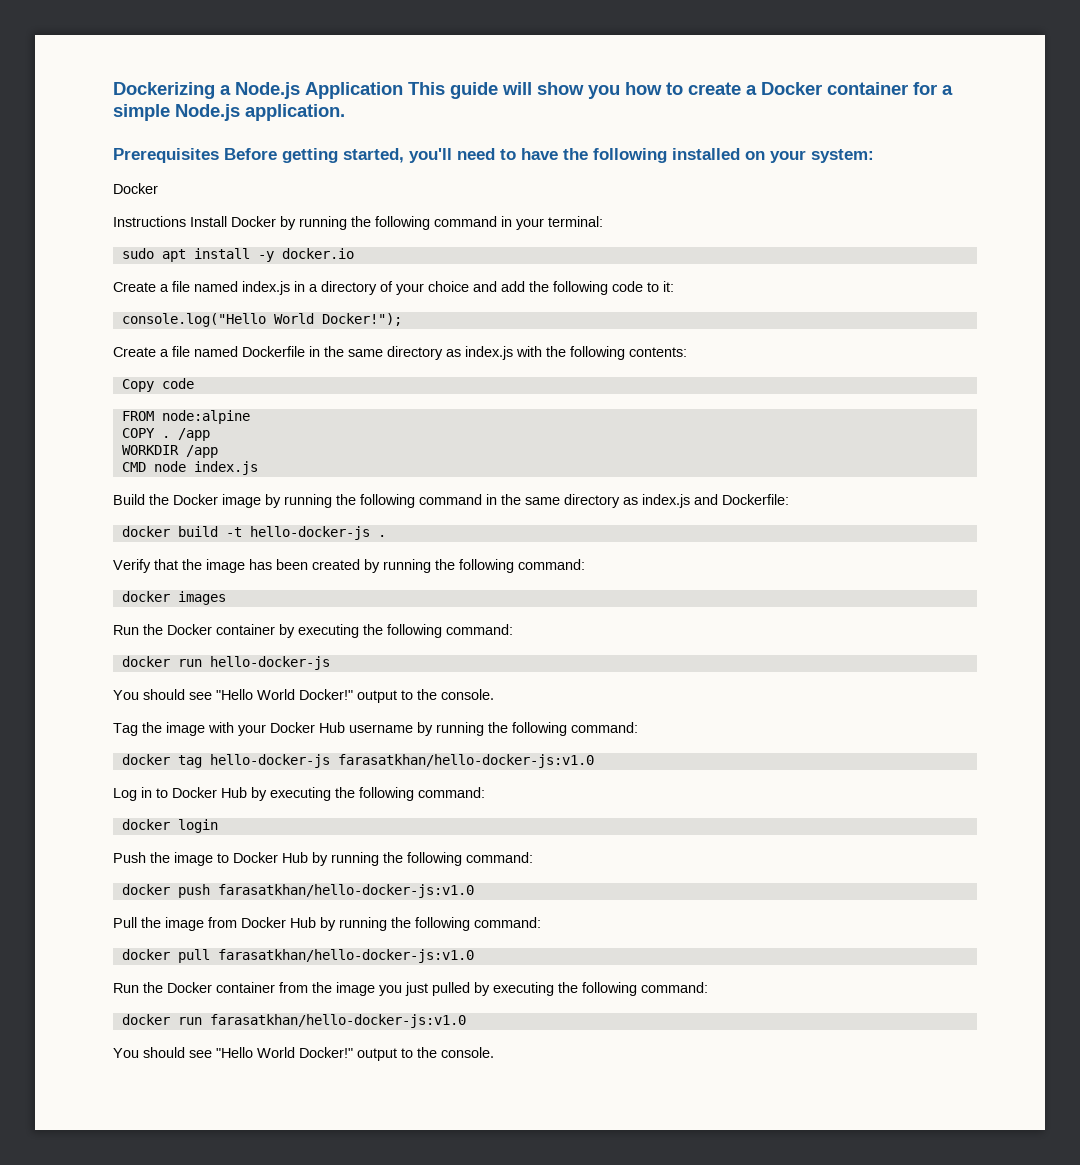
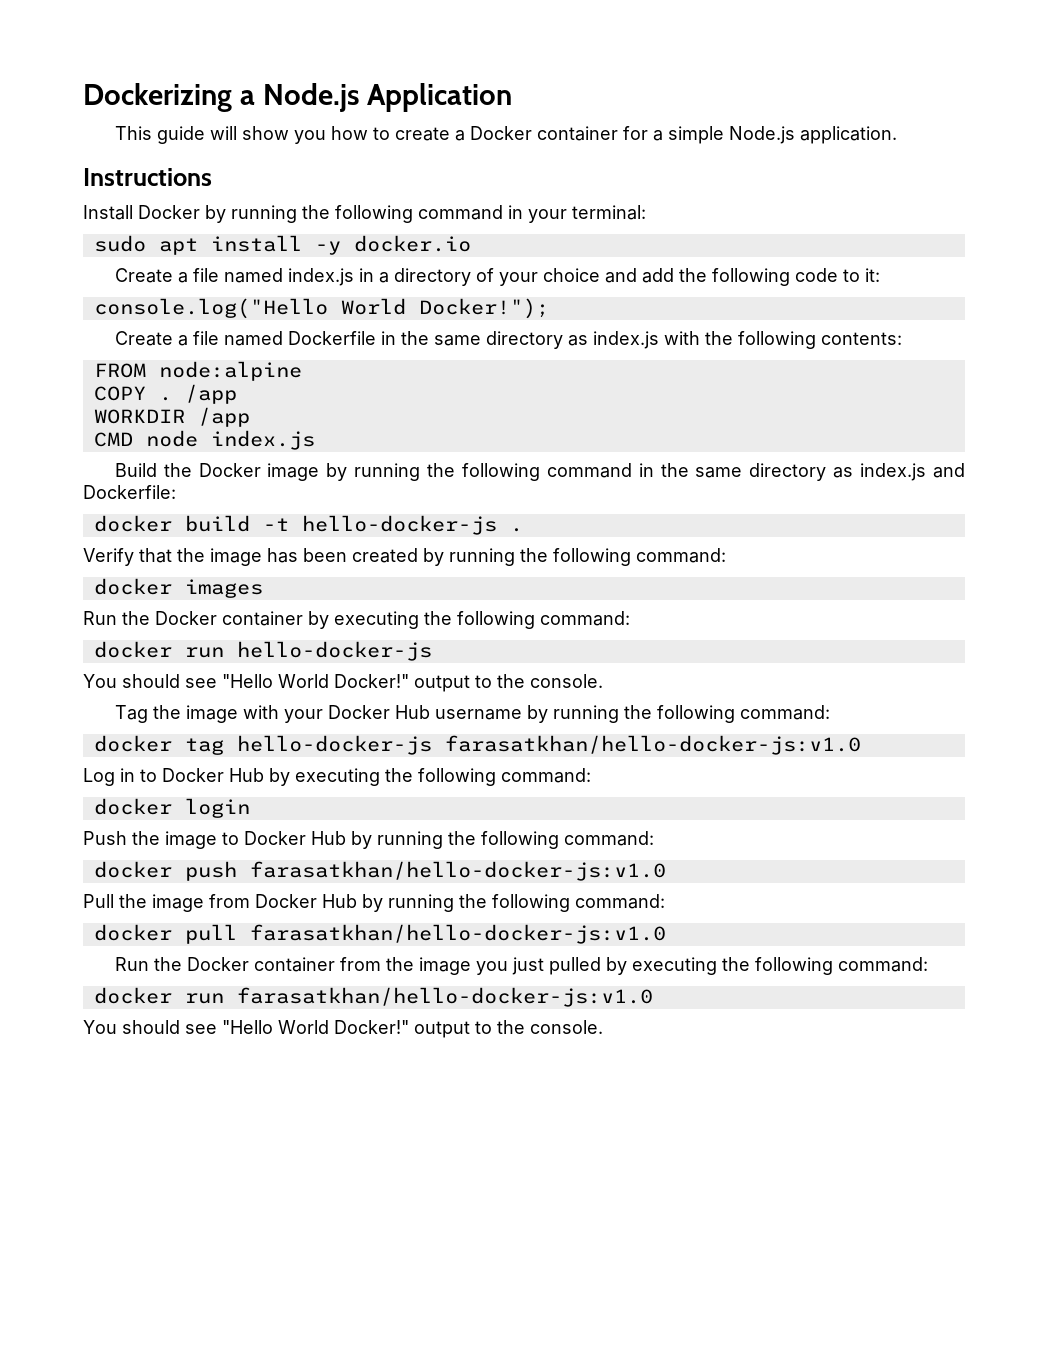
(403, 90) none -> (512, 97) //
[113,148,874,163] [113,183,158,194] [113,216,186,227] Prerequisites Before getting started, you'll need to have the following installed on your system: // Docker // Instructions -> [83,168,212,186] Instructions //
[121,378,194,392] // Copy code -> (902, 338) none

